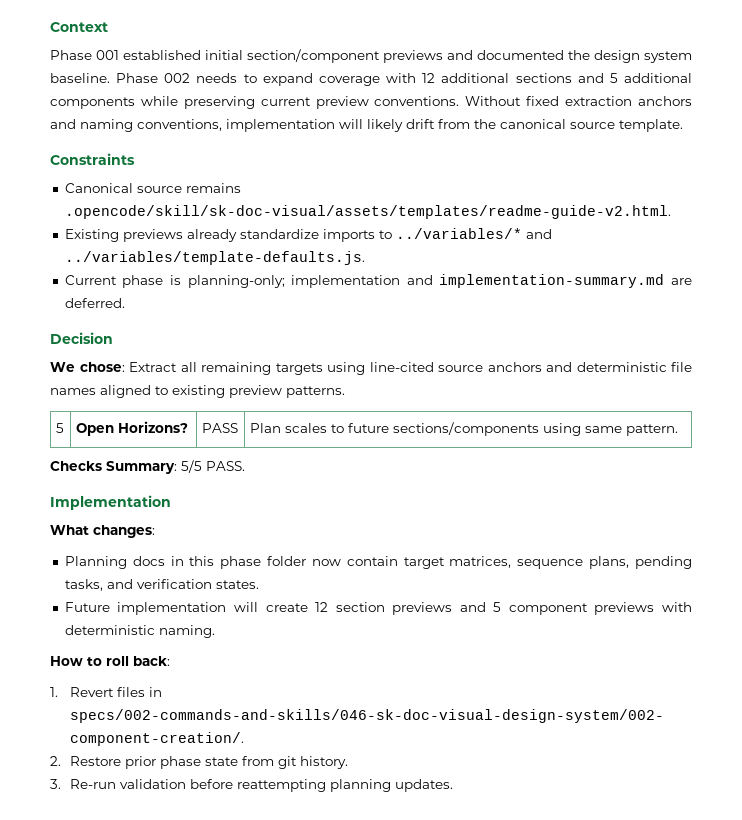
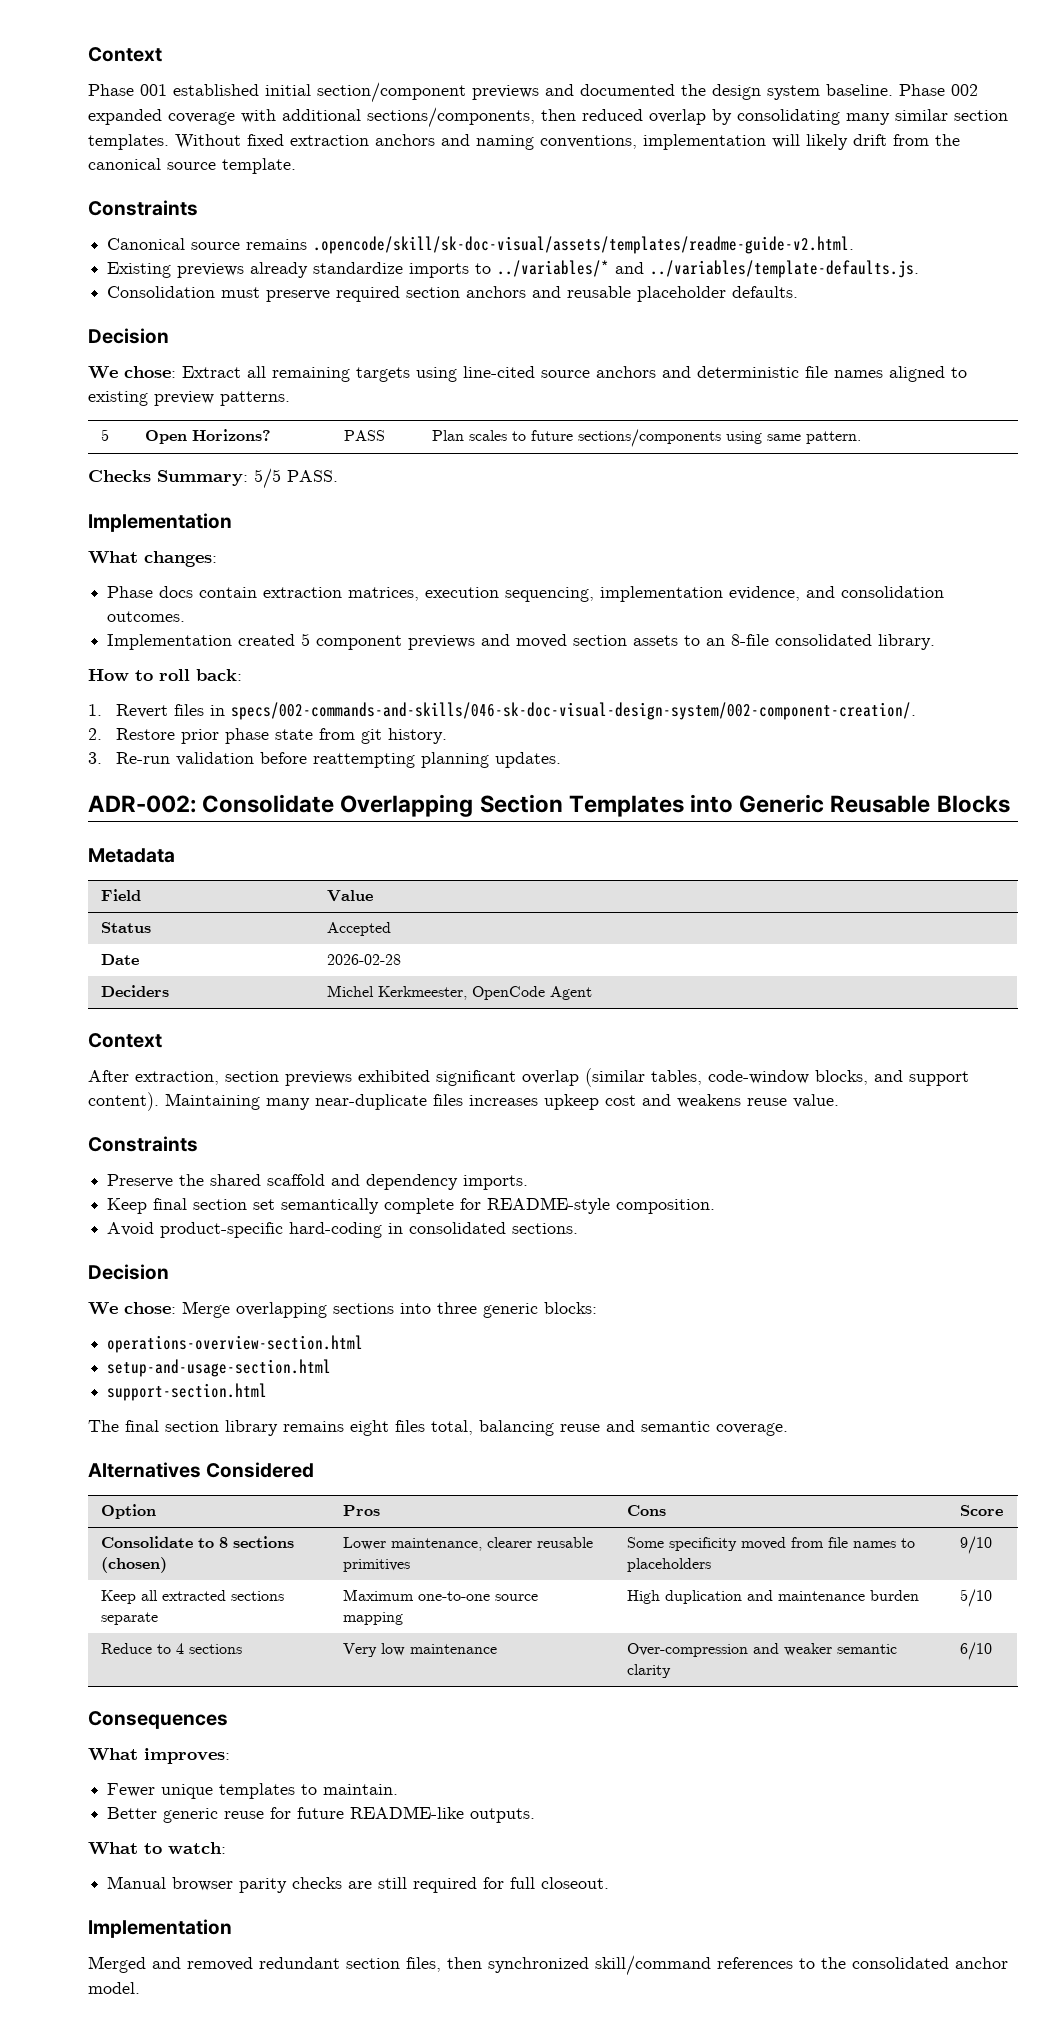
[196,73,692,86] [50,96,460,109] needs to expand coverage with 12 additional sections and 5 additional components while preserving current preview conventions. -> [88,107,1008,128] [88,134,169,150] expanded coverage with additional sections/components, then reduced overlap by consolidating many similar section templates.
[64,274,692,288] [64,298,125,308] Current phase is planning-only; implementation and implementation-summary.md are deferred. -> [107,286,799,302] Consolidation must preserve required section anchors and reusable placeholder defaults.
[64,556,692,569] [64,579,259,591] [64,602,692,615] [64,625,215,638] Planning docs in this phase folder now contain target matrices, sequence plans, pending tasks, and verification states. // Future implementation will create 12 section previews and 5 component previews with deterministic naming. -> [107,586,945,602] [107,611,186,622] [107,633,936,650] Phase docs contain extraction matrices, execution sequencing, implementation evidence, and consolidation outcomes. // Implementation created 5 component previews and moved section assets to an 8-file consolidated library.
(453, 785) none -> [88,794,1010,817] [88,848,175,863] [100,889,141,901] [326,890,373,902] [100,922,151,933] [326,922,391,936] [100,954,139,965] [326,954,401,965] [100,985,169,997] [326,985,592,1000] [88,1033,162,1048] [88,1068,969,1087] [88,1092,839,1111] [88,1136,198,1152] [107,1174,529,1190] [107,1197,716,1214] [107,1222,579,1238] [88,1264,169,1280] [88,1301,597,1318] [107,1335,364,1353] [107,1359,332,1377] [107,1383,268,1401] [88,1420,788,1436] [88,1462,315,1478] [100,1504,156,1519] [342,1505,380,1516] [626,1505,666,1516] [959,1505,1003,1516] [100,1536,294,1548] [100,1557,167,1573] [342,1537,593,1551] [342,1559,410,1572] [626,1537,915,1551] [626,1558,711,1572] [959,1536,992,1554] [100,1590,284,1604] [100,1612,158,1625] [342,1589,538,1601] [342,1612,403,1625] [626,1590,919,1604] [959,1589,992,1607] [100,1643,242,1654] [342,1643,497,1657] [626,1643,897,1657] [626,1664,671,1678] [959,1642,992,1660] [88,1711,228,1729] [88,1748,230,1764] [107,1783,399,1799] [107,1806,536,1823] [88,1842,226,1855] [107,1876,610,1893] [88,1919,232,1938] [88,1955,1008,1976] [88,1982,140,1994] // ADR-002: Consolidate Overlapping Section Templates into Generic Reusable Blocks // Metadata // Field | Value // Status | Accepted // Date | 2026-02-28 // Deciders | Michel Kerkmeester, OpenCode Agent // Context // After extraction, section previews exhibited significant overlap (similar tables, code-window blocks, and support content). Maintaining many near-duplicate files increases upkeep cost and weakens reuse value. // Constraints // Preserve the shared scaffold and dependency imports. // Keep final section set semantically complete for README-style composition. // Avoid product-specific hard-coding in consolidated sections. // Decision // We chose: Merge overlapping sections into three generic blocks: // operations-overview-section.html // setup-and-usage-section.html // support-section.html // The final section library remains eight files total, balancing reuse and semantic coverage. // Alternatives Considered // Option | Pros | Cons | Score // Consolidate to 8 sections (chosen) | Lower maintenance, clearer reusable primitives | Some specificity moved from file names to placeholders | 9/10 // Keep all extracted sections separate | Maximum one-to-one source mapping | High duplication and maintenance burden | 5/10 // Reduce to 4 sections | Very low maintenance | Over-compression and weaker semantic clarity | 6/10 // Consequences // What improves: // Fewer unique templates to maintain. // Better generic reuse for future README-like outputs. // What to watch: // Manual browser parity checks are still required for full closeout. // Implementation // Merged and removed redundant section files, then synchronized skill/command references to the consolidated anchor model.

